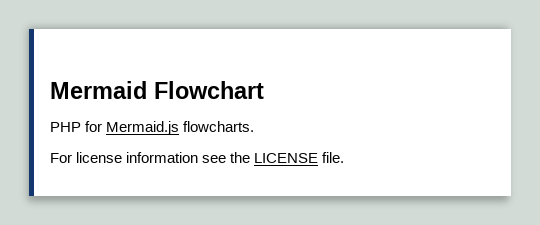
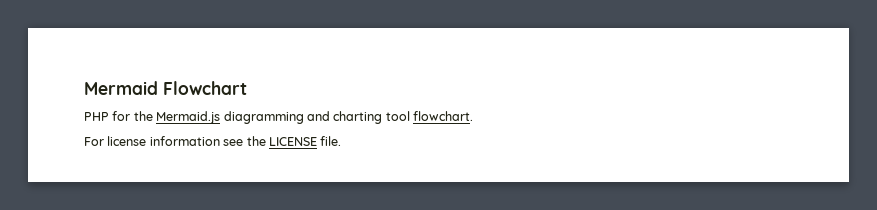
[106,121,255,135] Mermaid.js flowcharts. -> [133,111,473,124] the Mermaid.js diagramming and charting tool flowchart.

